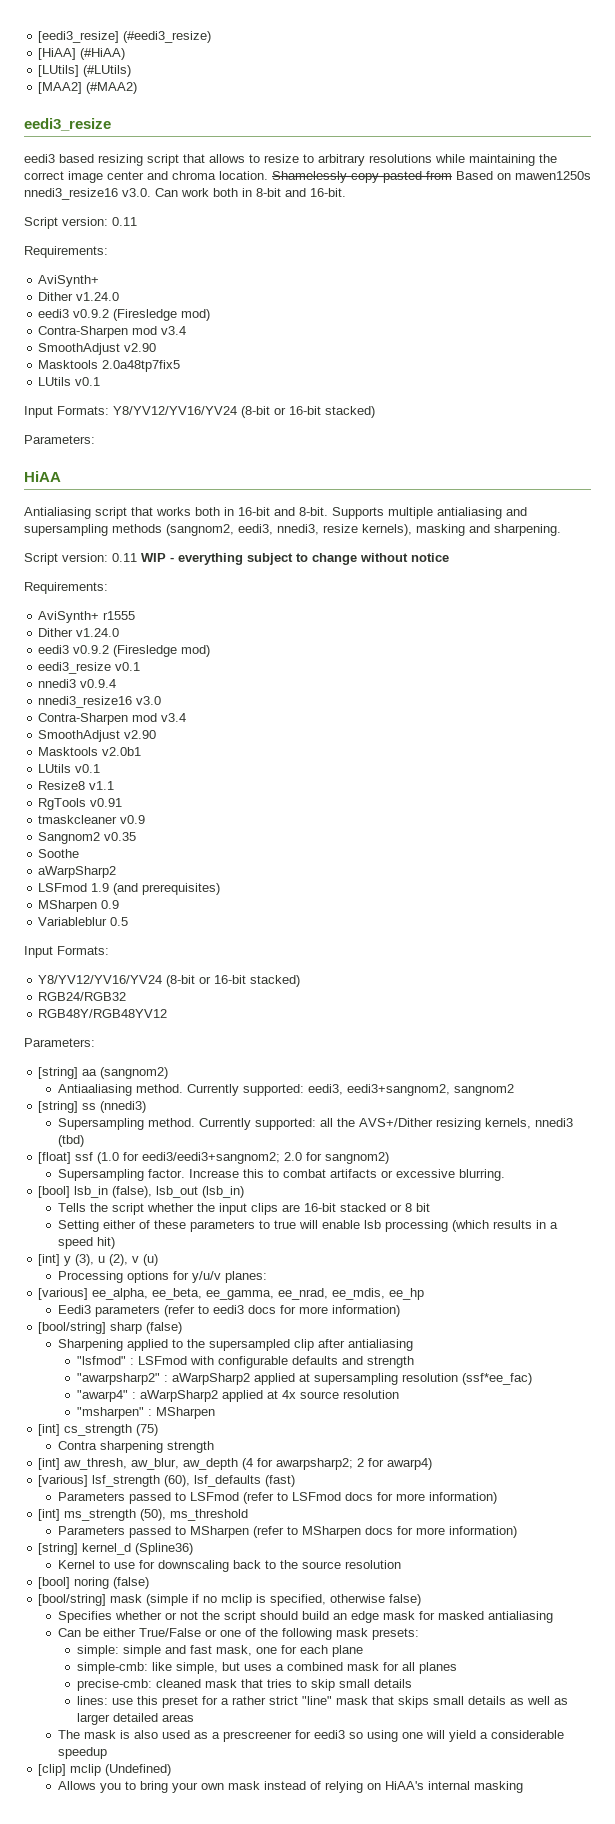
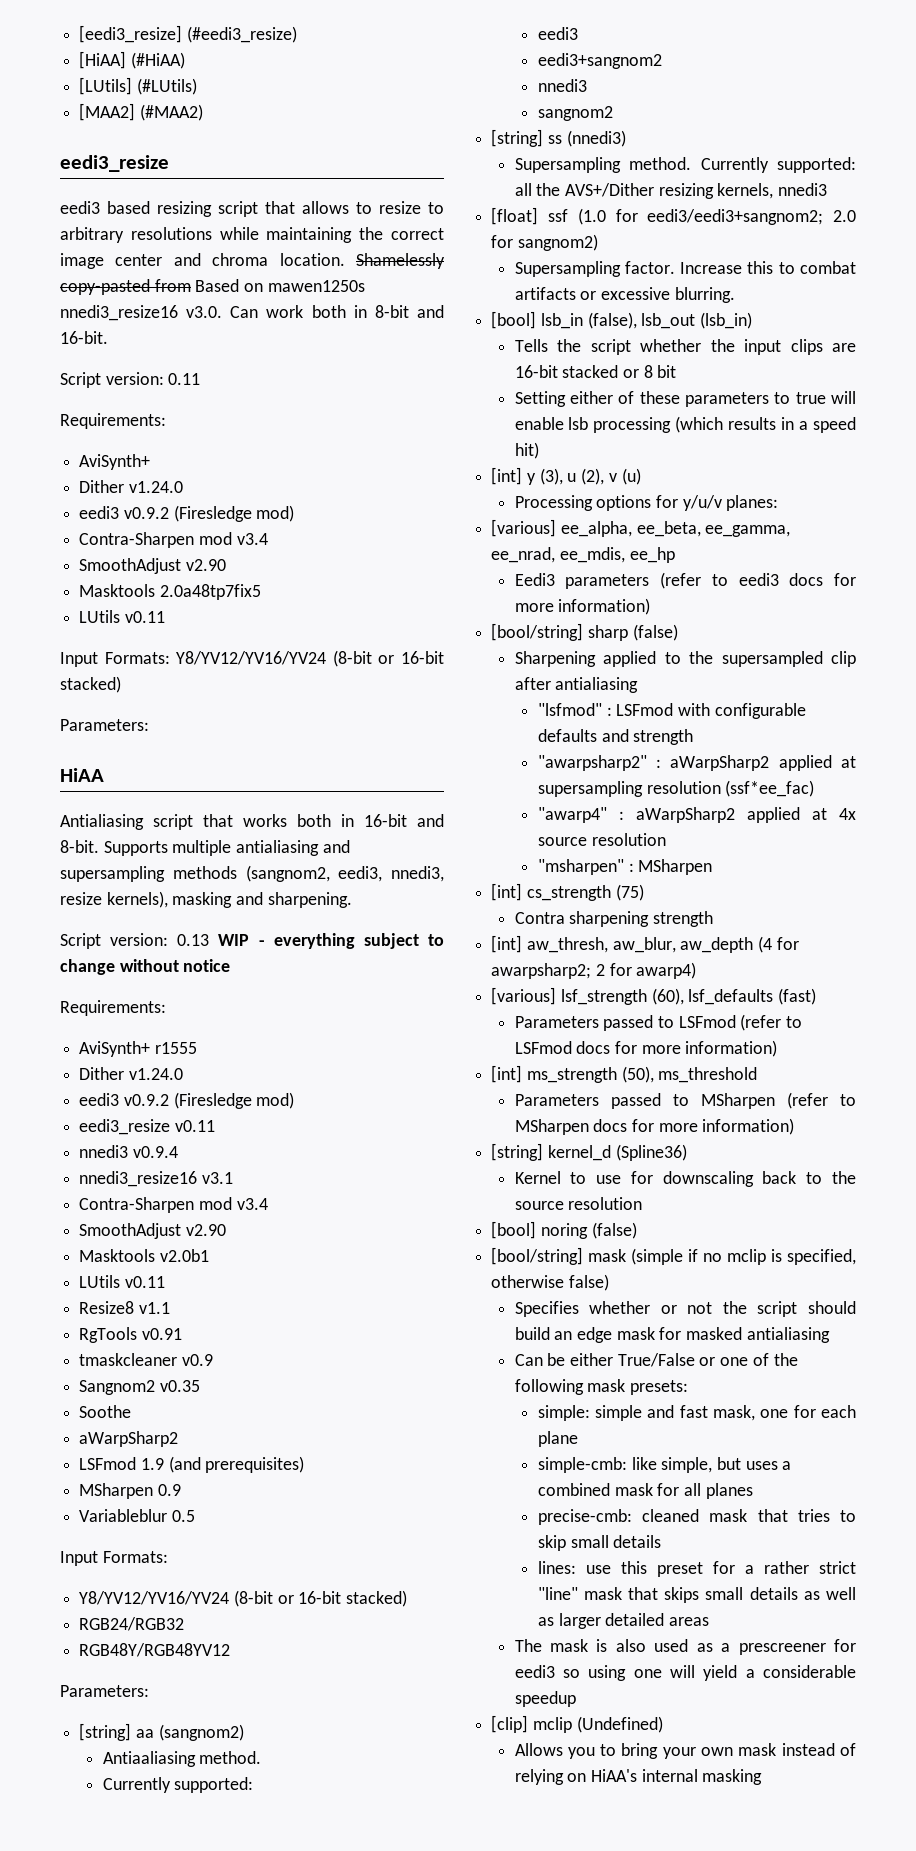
[75,377,101,386] v0.1 -> [124,611,165,623] v0.11
[112,553,137,562] 0.11 -> [177,934,210,946] 0.13
[115,662,141,671] v0.1 -> [174,1120,215,1132] v0.11
[136,696,162,705] v3.0 -> [201,1172,233,1184] v3.1
[75,764,101,773] v0.1 -> [124,1276,165,1288] v0.11
[186,1084,450,1096] Currently supported: eedi3, eedi3+sangnom2, -> [102,1777,254,1793] [537,27,578,40] [537,53,662,69] [537,79,587,92] // Currently supported: // eedi3 // eedi3+sangnom2 // nnedi3 //
[57,1135,84,1147] (tbd) -> (828, 189) none

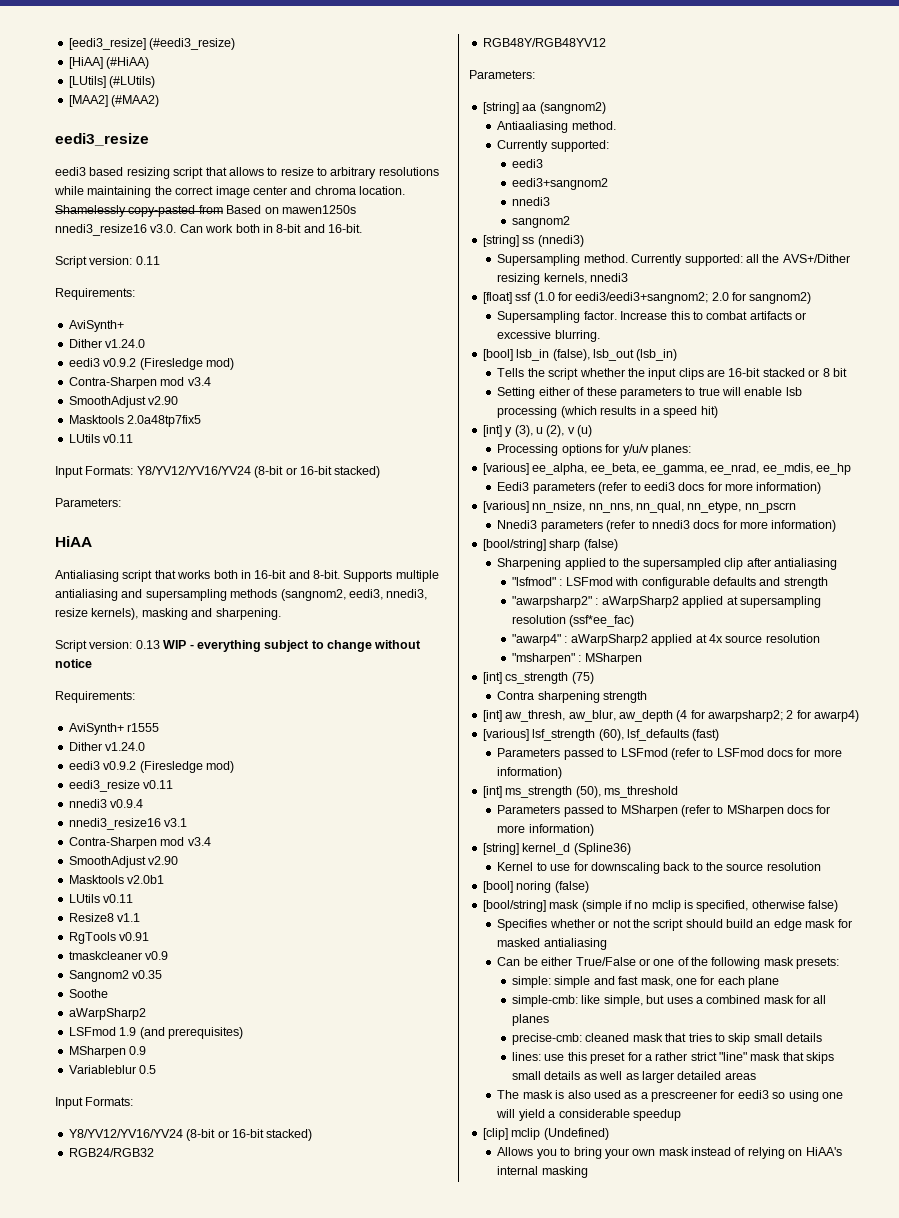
(651, 606) none -> [482,501,796,513] [497,520,837,532] // [various] nn_nsize, nn_nns, nn_qual, nn_etype, nn_pscrn // Nnedi3 parameters (refer to nnedi3 docs for more information)

